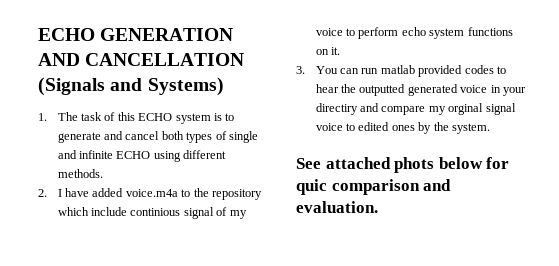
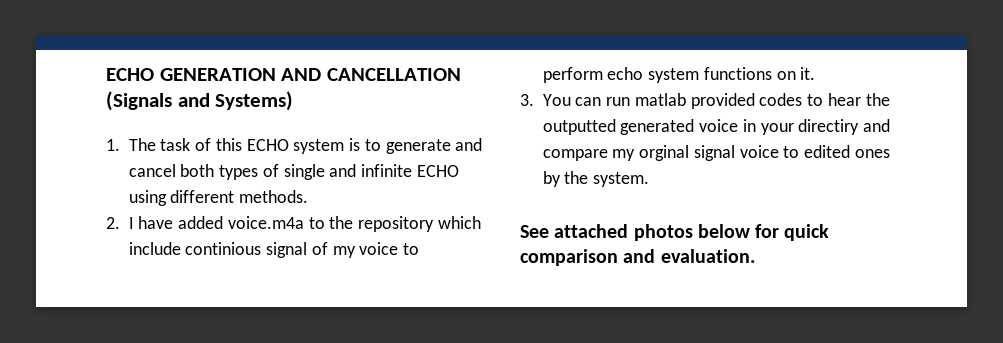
[394,157,435,173] phots -> [633,224,693,241] photos
[296,179,327,195] quic -> [784,224,830,241] quick

